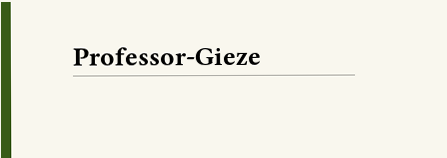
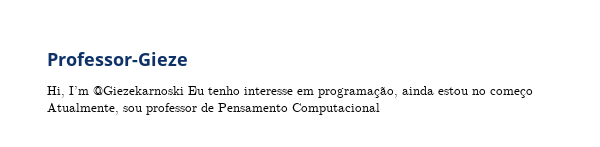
(261, 56) none -> [47,86,533,98] [47,103,380,115] // Hi, I’m @Giezekarnoski Eu tenho interesse em programação, ainda estou no começo Atualmente, sou professor de Pensamento Computacional

